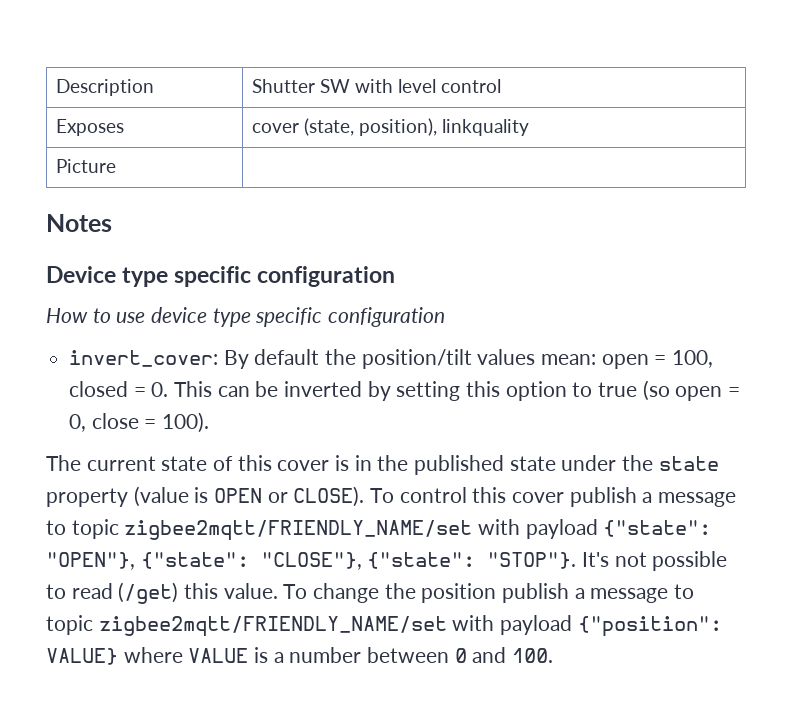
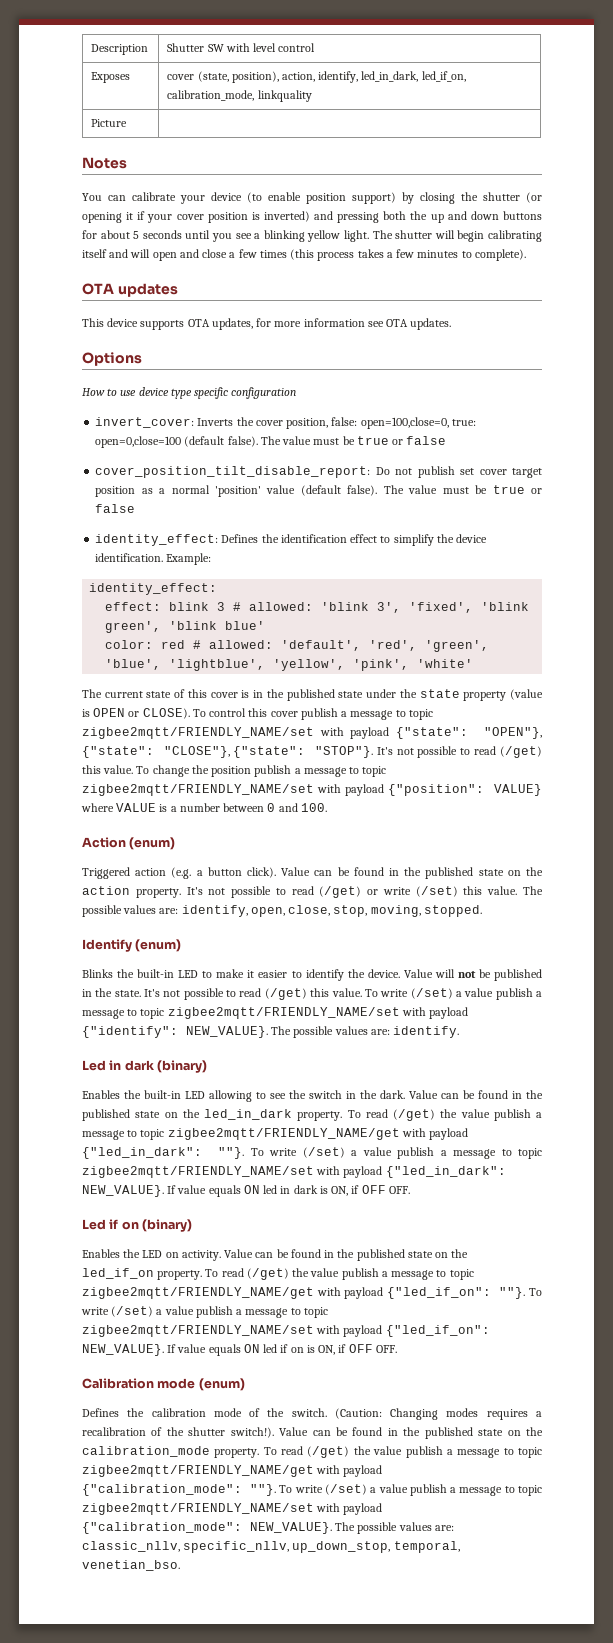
[441,119,529,136] [55,159,116,173] [46,214,112,232] [46,266,396,287] linkquality // Picture | // Notes // Device type specific configuration -> [281,71,466,83] [167,90,312,102] [91,119,128,127] [82,157,127,169] [82,192,542,204] [82,211,542,223] [82,230,543,242] [82,249,526,261] [82,283,178,297] [82,318,452,330] [82,352,142,366] action, identify, led_in_dark, led_if_on, calibration_mode, linkquality // Picture | // Notes // You can calibrate your device (to enable position support) by closing the shutter (or opening it if your cover position is inverted) and pressing both the up and down buttons for about 5 seconds until you see a blinking yellow light. The shutter will begin calibrating itself and will open and close a few times (this process takes a few minutes to complete). // OTA updates // This device supports OTA updates, for more information see OTA updates. // Options
[223,349,714,369] [69,380,741,401] [69,412,210,433] By default the position/tilt values mean: open = 100, closed = 0. This can be inverted by setting this option to true (so open = 0, close = 100). -> [197,417,476,429] [95,436,447,448] [95,466,543,478] [95,485,542,497] [95,504,136,513] [95,534,488,546] [95,553,212,565] [89,583,218,595] [105,602,530,613] [105,621,266,633] [105,640,490,652] [105,659,474,671] Inverts the cover position, false: open=100,close=0, true: open=0,close=100 (default false). The value must be true or false // cover_position_tilt_disable_report: Do not publish set cover target position as a normal 'position' value (default false). The value must be true or false // identity_effect: Defines the identification effect to simplify the device identification. Example: // identity_effect: // effect: blink 3 # allowed: 'blink 3', 'fixed', 'blink green', 'blink blue' // color: red # allowed: 'default', 'red', 'green', 'blue', 'lightblue', 'yellow', 'pink', 'white'
(554, 655) none -> [82,837,176,850] [82,867,543,879] [82,886,543,898] [82,905,482,917] [82,939,182,952] [82,969,542,981] [82,988,543,1000] [82,1007,469,1019] [82,1026,460,1038] [82,1060,208,1073] [82,1090,543,1102] [82,1109,542,1121] [82,1128,469,1140] [82,1147,542,1159] [82,1166,506,1178] [82,1185,410,1197] [82,1219,193,1232] [82,1249,469,1261] [82,1268,474,1280] [82,1287,542,1299] [81,1306,328,1318] [82,1325,490,1337] [82,1344,397,1356] [82,1378,245,1391] [82,1408,542,1420] [82,1427,543,1439] [82,1446,543,1458] [82,1465,383,1477] [82,1484,542,1496] [82,1503,383,1515] [82,1522,454,1534] [82,1541,460,1553] [82,1560,180,1571] // Action (enum) // Triggered action (e.g. a button click). Value can be found in the published state on the action property. It's not possible to read (/get) or write (/set) this value. The possible values are: identify, open, close, stop, moving, stopped. // Identify (enum) // Blinks the built-in LED to make it easier to identify the device. Value will not be published in the state. It's not possible to read (/get) this value. To write (/set) a value publish a message to topic zigbee2mqtt/FRIENDLY_NAME/set with payload {"identify": NEW_VALUE}. The possible values are: identify. // Led in dark (binary) // Enables the built-in LED allowing to see the switch in the dark. Value can be found in the published state on the led_in_dark property. To read (/get) the value publish a message to topic zigbee2mqtt/FRIENDLY_NAME/get with payload {"led_in_dark": ""}. To write (/set) a value publish a message to topic zigbee2mqtt/FRIENDLY_NAME/set with payload {"led_in_dark": NEW_VALUE}. If value equals ON led in dark is ON, if OFF OFF. // Led if on (binary) // Enables the LED on activity. Value can be found in the published state on the led_if_on property. To read (/get) the value publish a message to topic zigbee2mqtt/FRIENDLY_NAME/get with payload {"led_if_on": ""}. To write (/set) a value publish a message to topic zigbee2mqtt/FRIENDLY_NAME/set with payload {"led_if_on": NEW_VALUE}. If value equals ON led if on is ON, if OFF OFF. // Calibration mode (enum) // Defines the calibration mode of the switch. (Caution: Changing modes requires a recalibration of the shutter switch!). Value can be found in the published state on the calibration_mode property. To read (/get) the value publish a message to topic zigbee2mqtt/FRIENDLY_NAME/get with payload {"calibration_mode": ""}. To write (/set) a value publish a message to topic zigbee2mqtt/FRIENDLY_NAME/set with payload {"calibration_mode": NEW_VALUE}. The possible values are: classic_nllv, specific_nllv, up_down_stop, temporal, venetian_bso.

